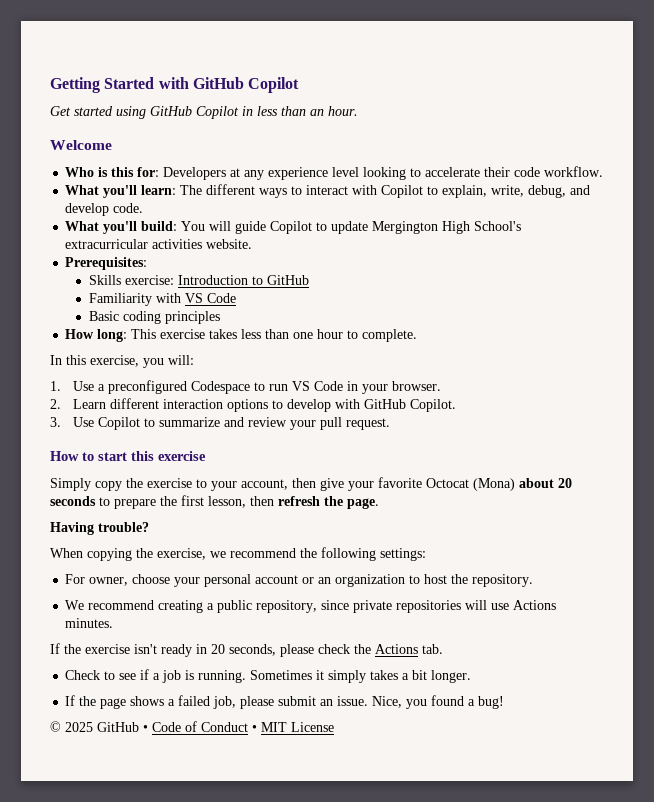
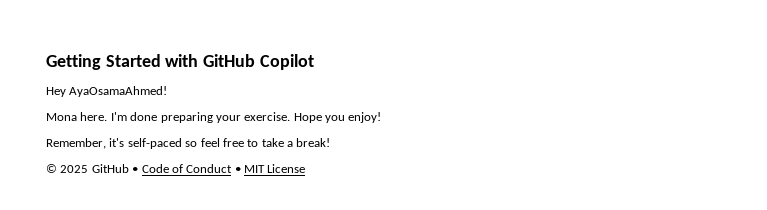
[50,106,358,119] [50,140,112,150] [65,166,604,180] [65,184,591,198] [65,203,144,216] [65,221,522,234] [65,239,253,249] [65,257,148,270] [88,275,309,285] [88,293,236,306] [88,311,220,324] [65,329,418,342] [50,355,194,368] [50,380,442,394] [50,398,457,412] [50,417,391,430] [50,451,206,461] [50,477,572,491] [50,495,379,509] [50,522,149,535] [50,547,426,561] [65,574,534,587] [65,600,557,613] [65,618,114,628] [50,643,443,657] [65,669,472,683] [65,695,505,709] Get started using GitHub Copilot in less than an hour. // Welcome // Who is this for: Developers at any experience level looking to accelerate their code workflow. // What you'll learn: The different ways to interact with Copilot to explain, write, debug, and develop code. // What you'll build: You will guide Copilot to update Mergington High School's extracurricular activities website. // Prerequisites: // Skills exercise: Introduction to GitHub // Familiarity with VS Code // Basic coding principles // How long: This exercise takes less than one hour to complete. // In this exercise, you will: // 1. Use a preconfigured Codespace to run VS Code in your browser. // 2. Learn different interaction options to develop with GitHub Copilot. // 3. Use Copilot to summarize and review your pull request. // How to start this exercise // Simply copy the exercise to your account, then give your favorite Octocat (Mona) about 20 seconds to prepare the first lesson, then refresh the page. // Having trouble? // When copying the exercise, we recommend the following settings: // For owner, choose your personal account or an organization to host the repository. // We recommend creating a public repository, since private repositories will use Actions minutes. // If the exercise isn't ready in 20 seconds, please check the Actions tab. // Check to see if a job is running. Sometimes it simply takes a bit longer. // If the page shows a failed job, please submit an issue. Nice, you found a bug! -> [46,86,168,97] [46,112,382,123] [46,138,331,149] Hey AyaOsamaAhmed! // Mona here. I'm done preparing your exercise. Hope you enjoy! // Remember, it's self-paced so feel free to take a break!

